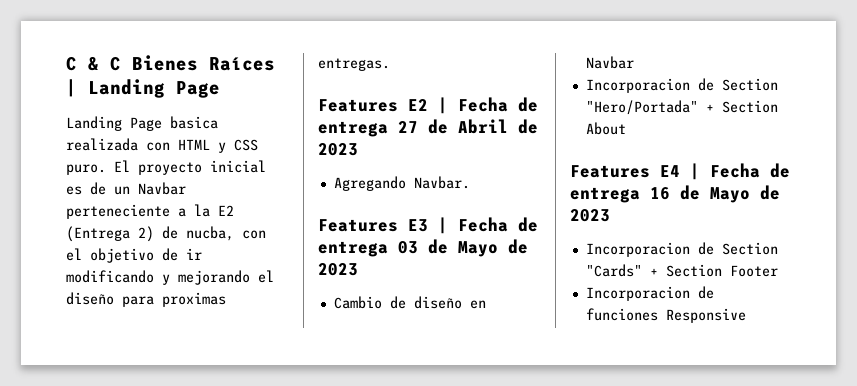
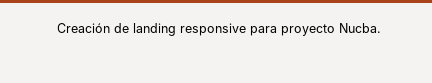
[66,55,275,71] [66,79,220,98] [66,116,218,131] [66,138,258,153] [66,160,266,175] [66,182,186,195] [66,204,234,219] [66,226,266,242] [66,248,202,263] [66,270,274,285] [66,292,226,307] [318,58,390,71] [318,97,538,114] [318,119,538,137] [318,143,358,156] [333,176,470,191] [318,217,538,234] [318,239,528,257] [318,263,358,276] [333,296,486,309] [585,56,634,69] [585,78,778,93] [585,100,778,115] [585,122,626,135] [570,163,790,180] [570,185,780,203] [570,209,610,222] [585,242,778,257] [585,264,778,277] [585,286,714,301] [585,308,746,323] C & C Bienes Raíces | Landing Page // Landing Page basica realizada con HTML y CSS puro. El proyecto inicial es de un Navbar perteneciente a la E2 (Entrega 2) de nucba, con el objetivo de ir modificando y mejorando el diseño para proximas entregas. // Features E2 | Fecha de entrega 27 de Abril de 2023 // Agregando Navbar. // Features E3 | Fecha de entrega 03 de Mayo de 2023 // Cambio de diseño en Navbar // Incorporacion de Section "Hero/Portada" + Section About // Features E4 | Fecha de entrega 16 de Mayo de 2023 // Incorporacion de Section "Cards" + Section Footer // Incorporacion de funciones Responsive -> [57,23,381,36] Creación de landing responsive para proyecto Nucba.

